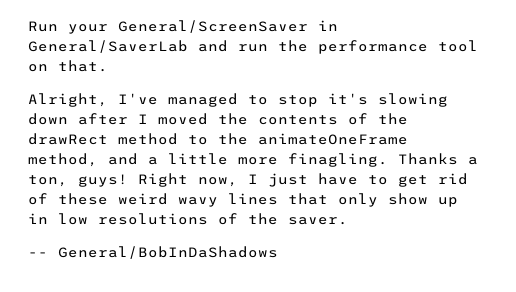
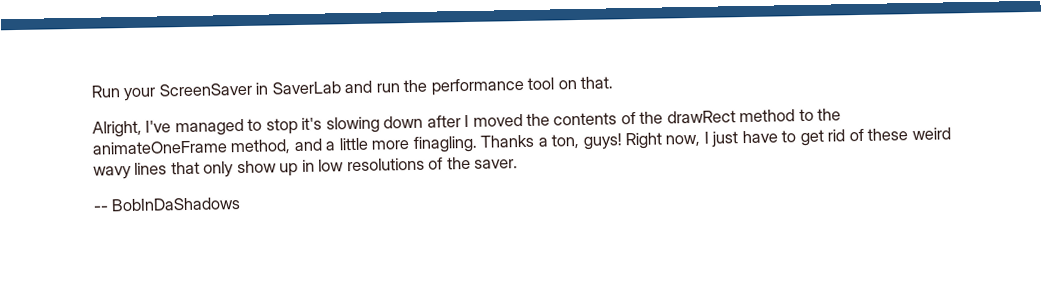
[118,20,338,33] [28,40,188,53] General/ScreenSaver in General/SaverLab -> [158,81,341,97] ScreenSaver in SaverLab
[58,246,278,259] General/BobInDaShadows -> [111,197,241,212] BobInDaShadows

